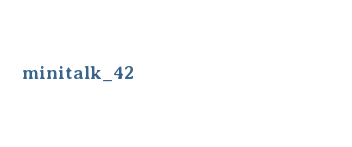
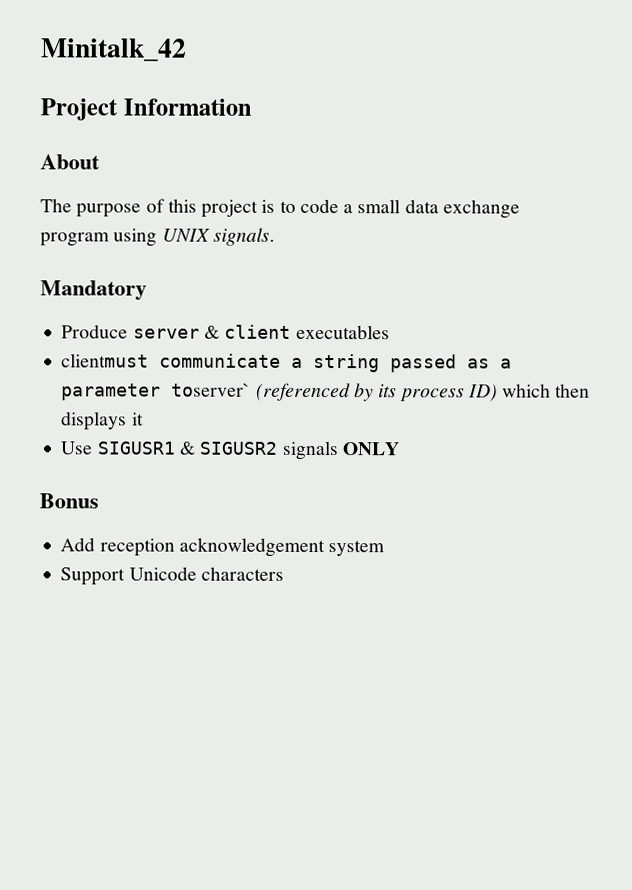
[22,66,134,82] minitalk_42 -> [41,38,187,62] [40,98,252,121] [40,154,100,170] [40,198,520,219] [40,227,275,247] [40,280,147,301] [61,324,390,340] [61,353,513,373] [61,382,591,402] [61,411,144,431] [60,440,400,461] [39,493,99,509] [60,537,386,558] [60,566,284,586] Minitalk_42 // Project Information // About // The purpose of this project is to code a small data exchange program using UNIX signals. // Mandatory // Produce server & client executables // clientmust communicate a string passed as a parameter toserver` (referenced by its process ID) which then displays it // Use SIGUSR1 & SIGUSR2 signals ONLY // Bonus // Add reception acknowledgement system // Support Unicode characters

